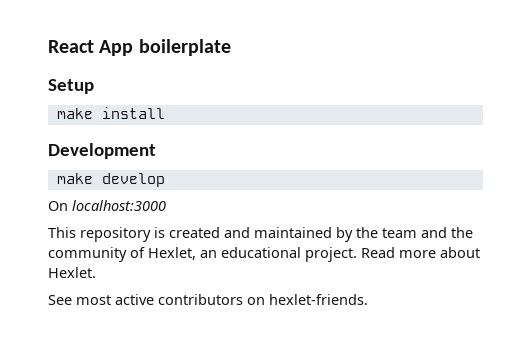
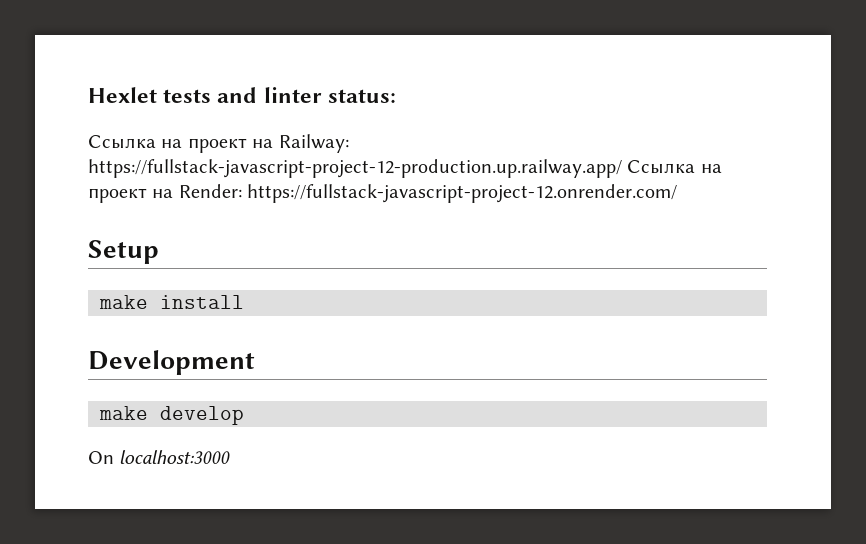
[48,39,231,56] React App boilerplate -> [88,87,396,103] [88,134,349,153] [88,159,722,178] [88,184,678,203] Hexlet tests and linter status: // Ссылка на проект на Railway: https://fullstack-javascript-project-12-production.up.railway.app/ Ссылка на проект на Render: https://fullstack-javascript-project-12.onrender.com/
[48,227,473,242] [48,247,480,262] [48,267,96,278] [48,294,368,305] // This repository is created and maintained by the team and the community of Hexlet, an educational project. Read more about Hexlet. // See most active contributors on hexlet-friends. -> (231, 457) none

